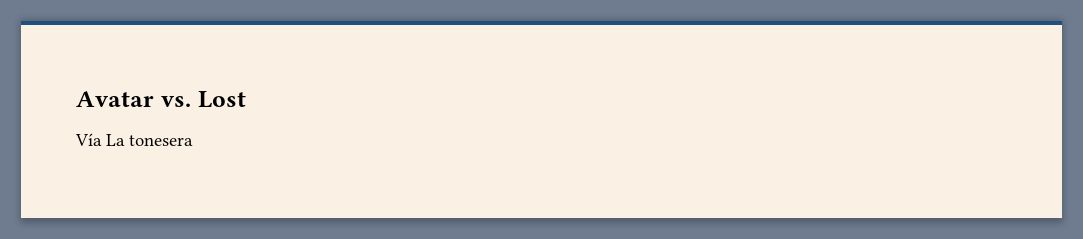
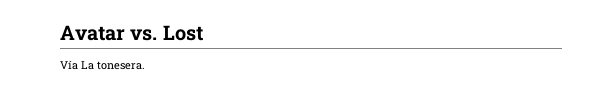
[129,135,193,146] tonesera -> [97,61,145,70] tonesera.

